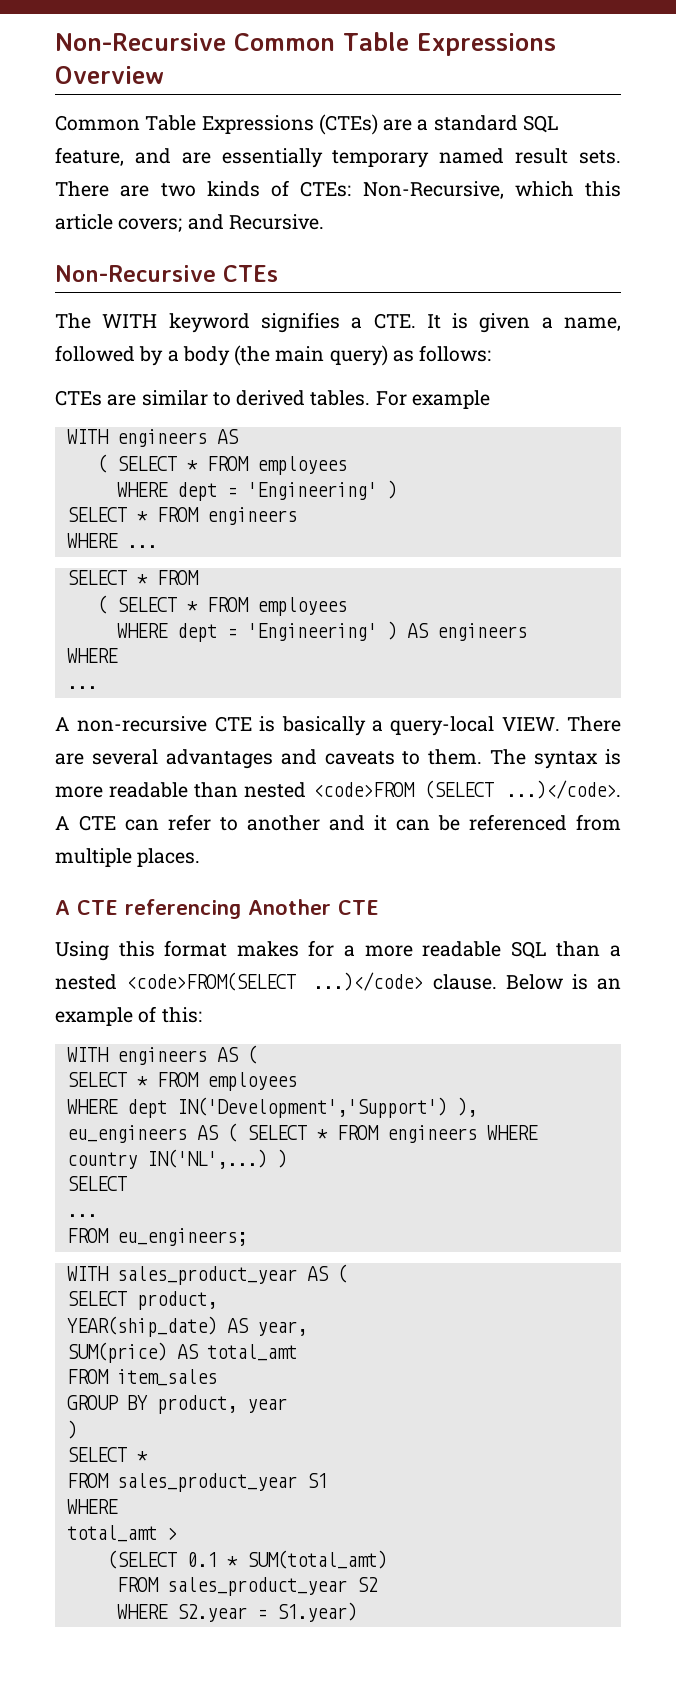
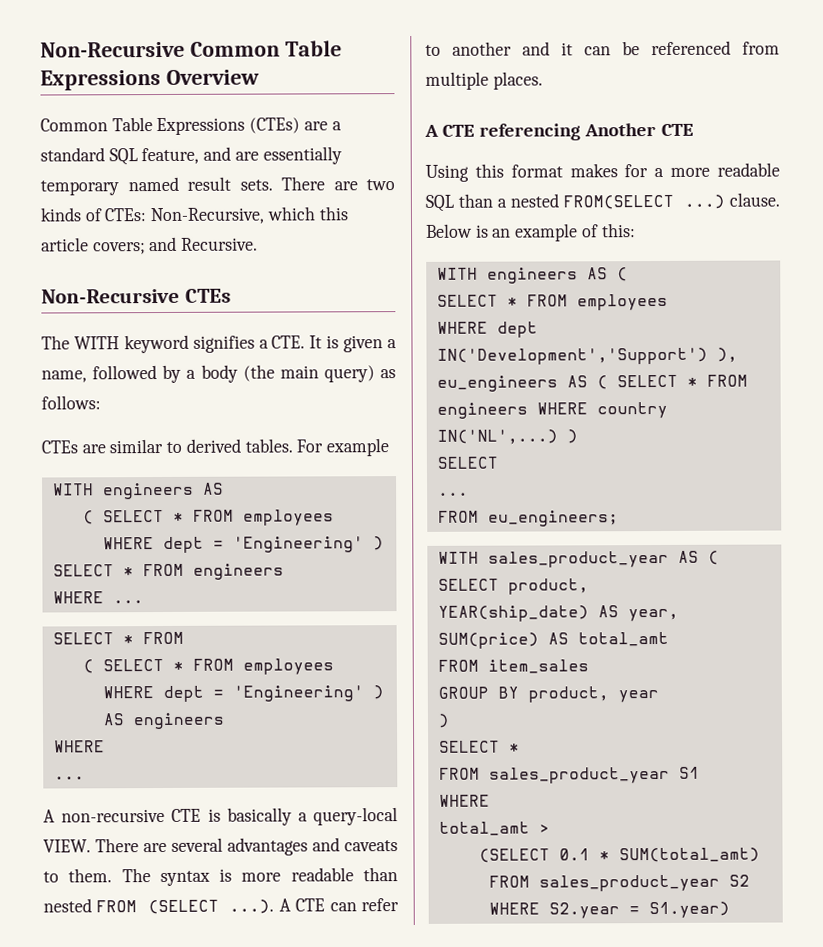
[312,780,622,799] <code>FROM (SELECT ...)</code>. -> [96,899,275,915] FROM (SELECT ...).
[126,972,424,991] <code>FROM(SELECT ...)</code> -> [563,194,725,210] FROM(SELECT ...)

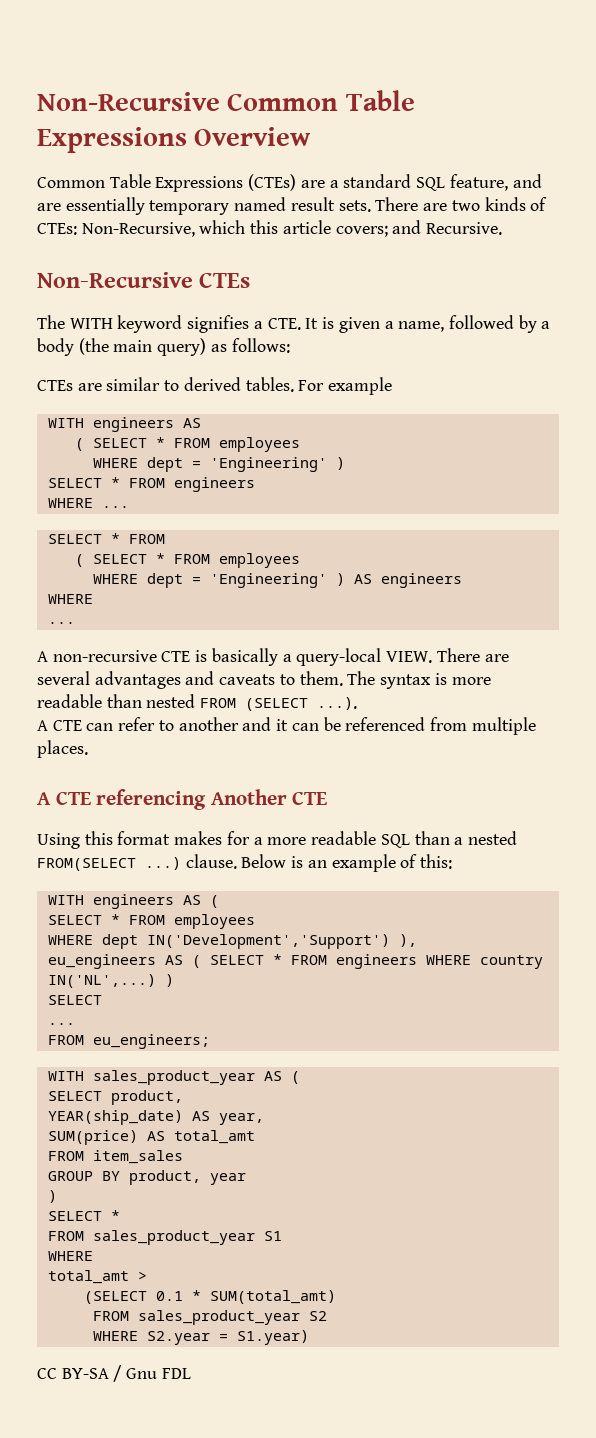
(275, 906) none -> (358, 703) //
(730, 910) none -> [37,1365,191,1382] // CC BY-SA / Gnu FDL

